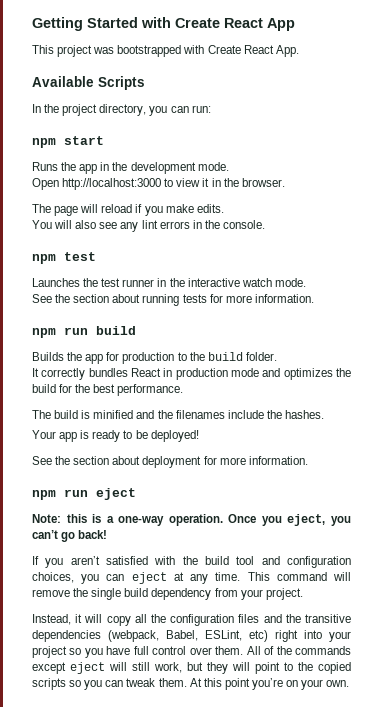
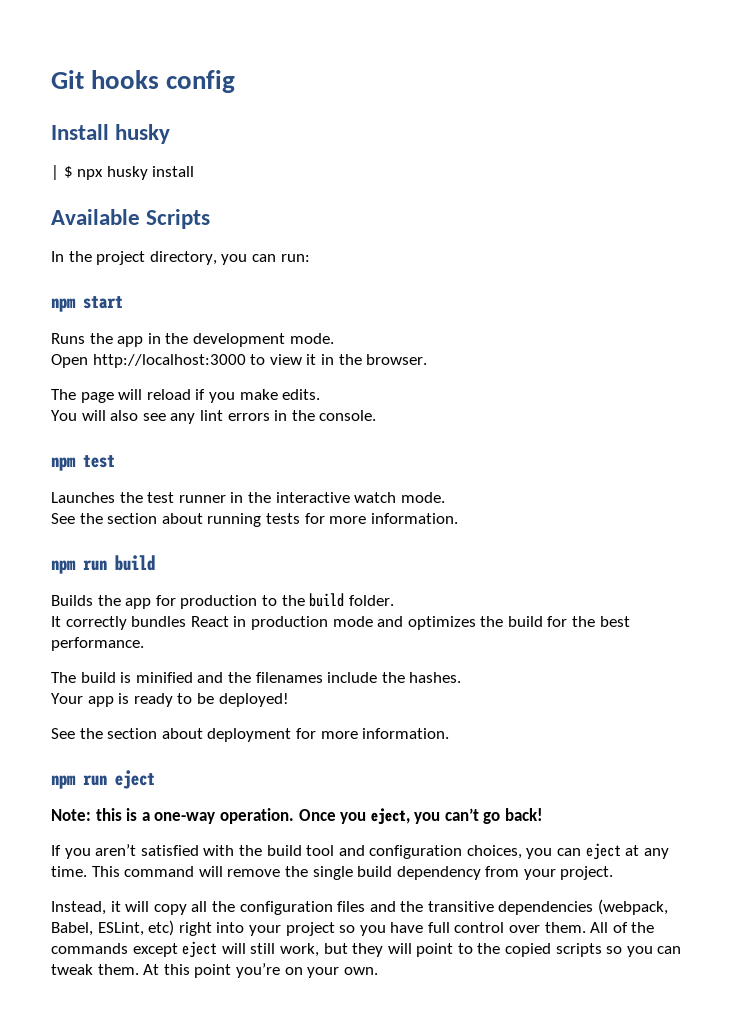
[32,17,295,31] [32,45,299,57] Getting Started with Create React App // This project was bootstrapped with Create React App. -> [51,70,236,93] [51,124,171,144] [51,165,195,180] Git hooks config // Install husky // | $ npx husky install

